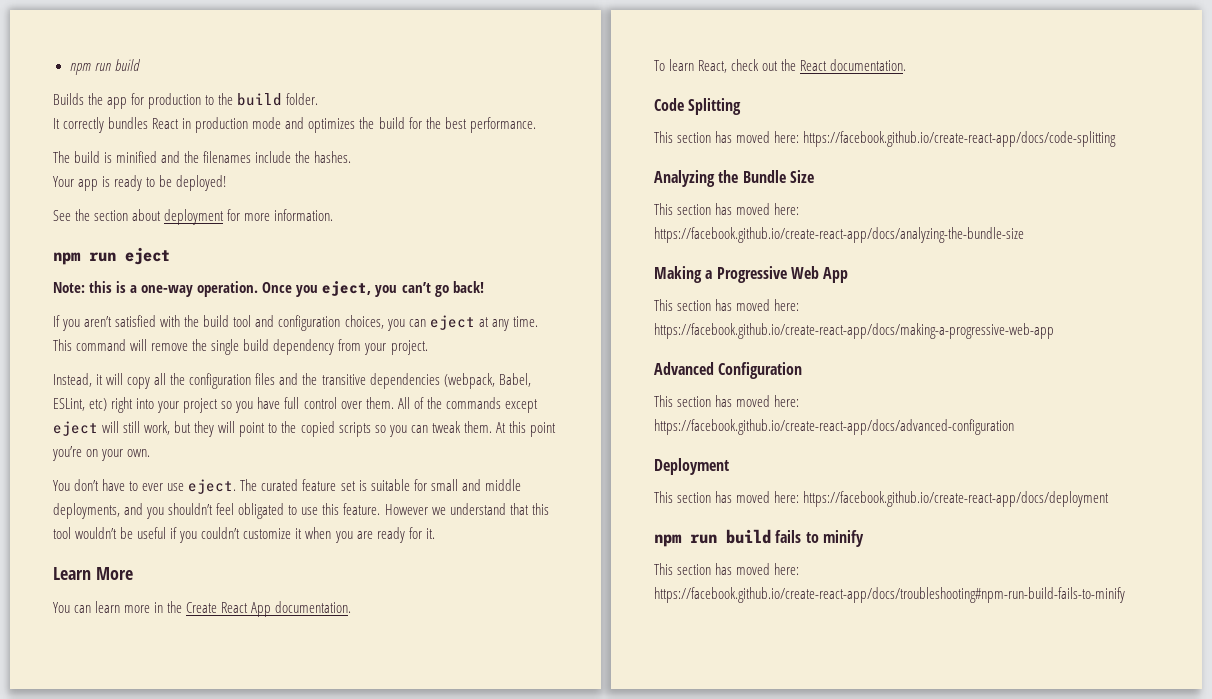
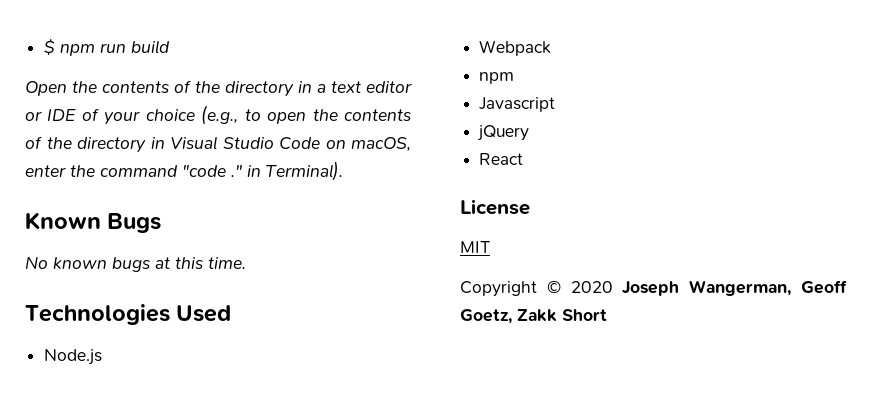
(69, 69) none -> [44,39,56,56] $
[53,93,319,109] [53,117,536,133] [53,151,352,163] [53,175,227,191] [53,209,334,225] [53,247,170,265] [53,281,484,297] [53,315,538,331] [53,339,428,355] [53,373,531,389] [53,397,538,413] [53,421,556,437] [52,446,151,461] [53,479,521,494] [53,503,549,519] [53,527,435,543] [53,567,133,580] [53,601,352,617] [654,59,907,73] [654,98,742,115] [654,131,1117,147] [654,170,814,187] [654,203,800,215] [654,227,1024,243] [654,266,849,283] [654,299,800,311] [654,323,1054,339] [654,362,803,379] [654,395,800,407] [654,419,1014,435] [654,458,729,475] [654,491,1110,507] [654,529,864,547] [654,563,800,575] [654,587,1125,603] Builds the app for production to the build folder. // It correctly bundles React in production mode and optimizes the build for the best performance. // The build is minified and the filenames include the hashes. // Your app is ready to be deployed! // See the section about deployment for more information. // npm run eject // Note: this is a one-way operation. Once you eject, you can’t go back! // If you aren’t satisfied with the build tool and configuration choices, you can eject at any time. This command will remove the single build dependency from your project. // Instead, it will copy all the configuration files and the transitive dependencies (webpack, Babel, ESLint, etc) right into your project so you have full control over them. All of the commands except eject will still work, but they will point to the copied scripts so you can tweak them. At this point you’re on your own. // You don’t have to ever use eject. The curated feature set is suitable for small and middle deployments, and you shouldn’t feel obligated to use this feature. However we understand that this tool wouldn’t be useful if you couldn’t customize it when you are ready for it. // Learn More // You can learn more in the Create React App documentation. // To learn React, check out the React documentation. // Code Splitting // This section has moved here: https://facebook.github.io/create-react-app/docs/code-splitting // Analyzing the Bundle Size // This section has moved here: https://facebook.github.io/create-react-app/docs/analyzing-the-bundle-size // Making a Progressive Web App // This section has moved here: https://facebook.github.io/create-react-app/docs/making-a-progressive-web-app // Advanced Configuration // This section has moved here: https://facebook.github.io/create-react-app/docs/advanced-configuration // Deployment // This section has moved here: https://facebook.github.io/create-react-app/docs/deployment // npm run build fails to minify // This section has moved here: https://facebook.github.io/create-react-app/docs/troubleshooting#npm-run-build-fails-to-minify -> [25,80,412,97] [25,105,413,125] [25,136,411,153] [25,161,343,181] [25,212,162,233] [25,256,246,272] [25,304,232,325] [44,349,103,365] [479,40,552,56] [479,72,515,84] [479,97,556,112] [477,125,530,141] [479,153,524,165] [460,199,530,215] [460,241,490,253] [460,280,847,297] [460,309,607,324] Open the contents of the directory in a text editor or IDE of your choice (e.g., to open the contents of the directory in Visual Studio Code on macOS, enter the command "code ." in Terminal). // Known Bugs // No known bugs at this time. // Technologies Used // Node.js // Webpack // npm // Javascript // jQuery // React // License // MIT // Copyright © 2020 Joseph Wangerman, Geoff Goetz, Zakk Short

